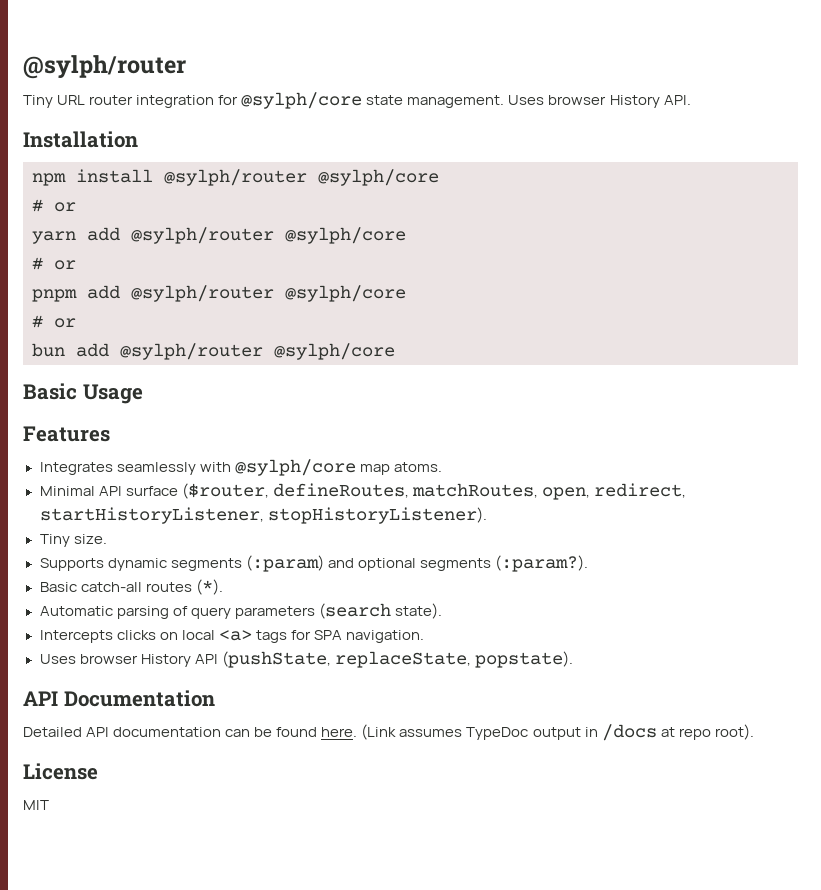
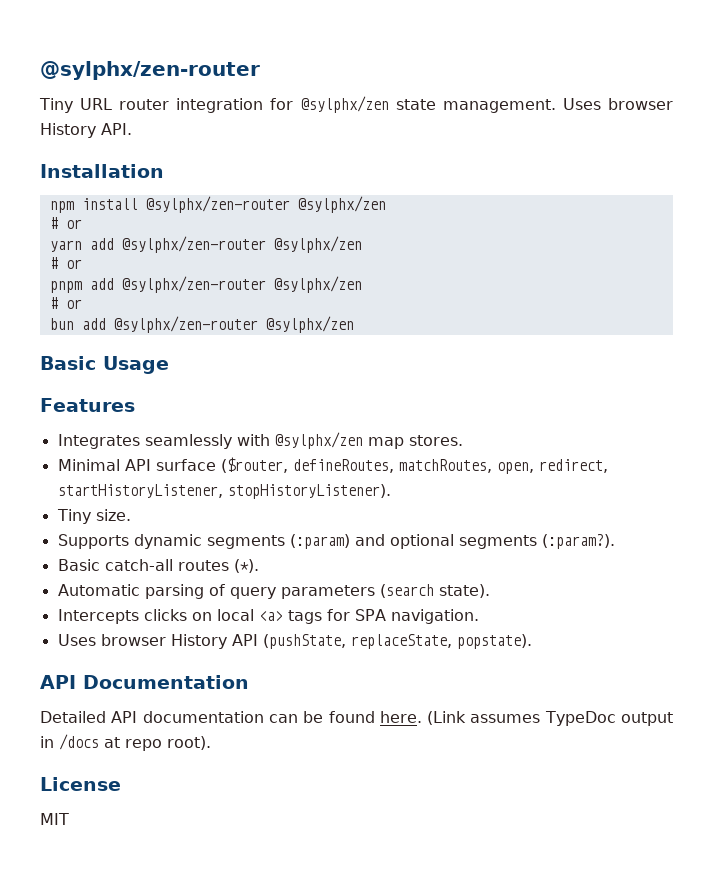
[23,55,186,79] @sylph/router -> [40,61,260,80] @sylphx/zen-router
[241,92,363,109] @sylph/core -> [300,96,389,113] @sylphx/zen
[164,169,439,186] @sylph/router @sylph/core -> [145,196,386,213] @sylphx/zen-router @sylphx/zen
[131,227,406,244] @sylph/router @sylph/core -> [121,236,362,253] @sylphx/zen-router @sylphx/zen
[131,285,406,302] @sylph/router @sylph/core -> [121,276,362,293] @sylphx/zen-router @sylphx/zen
[120,343,395,360] @sylph/router @sylph/core -> [113,316,354,333] @sylphx/zen-router @sylphx/zen
[234,459,442,476] @sylph/core map atoms. -> [274,432,463,449] @sylphx/zen map stores.

